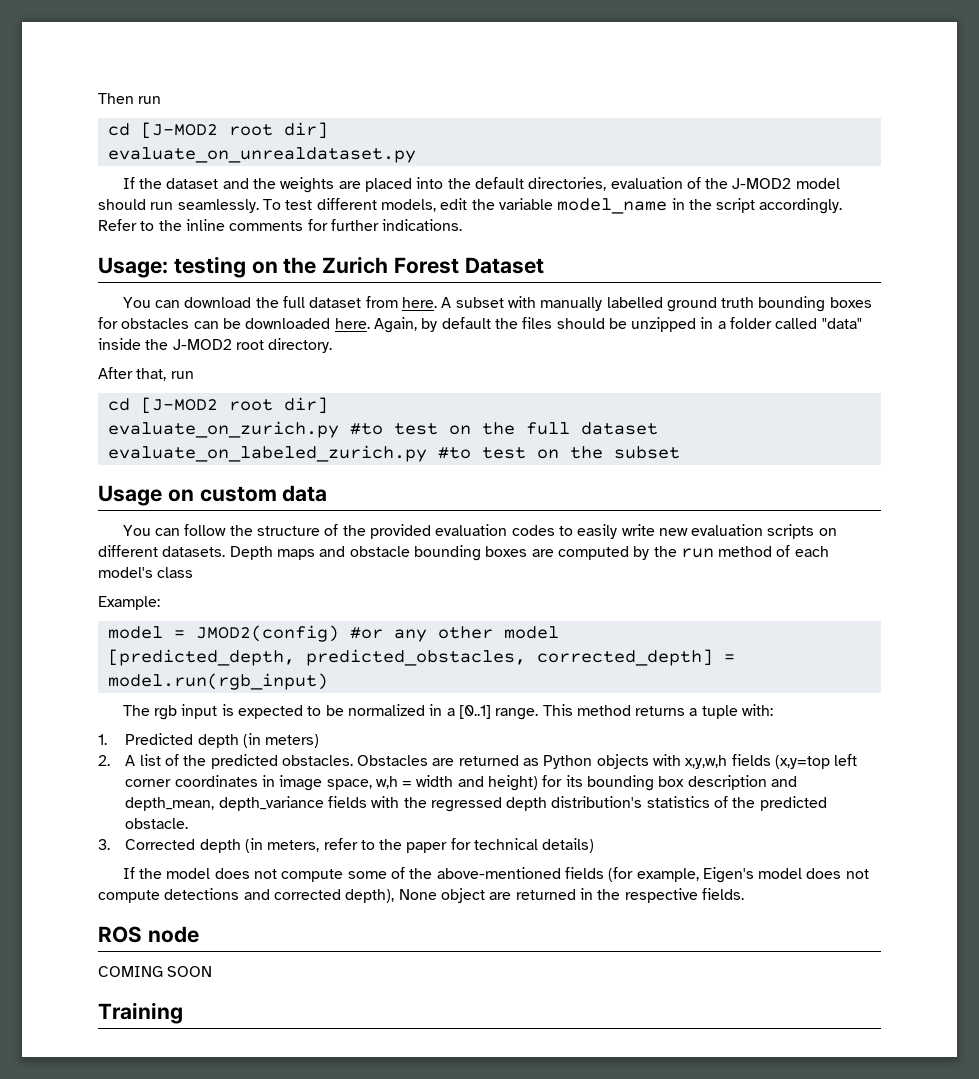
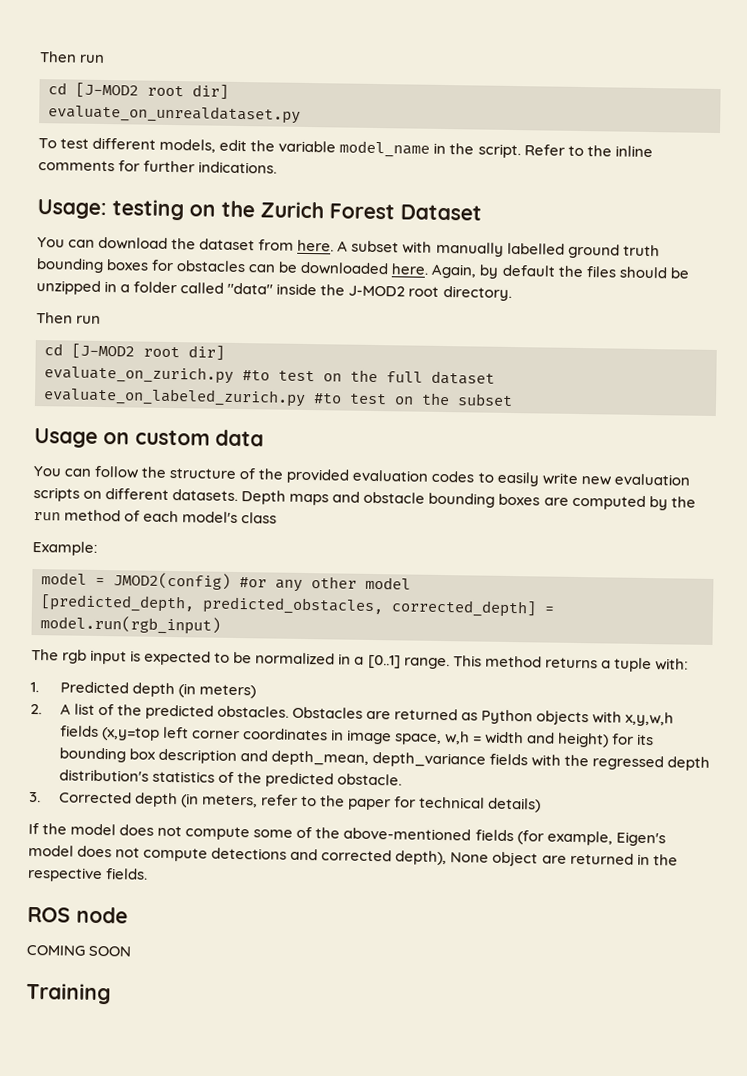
[122,177,840,193] [98,199,259,213] If the dataset and the weights are placed into the default directories, evaluation of the J-MOD2 model should run seamlessly. -> (301, 114) none
[716,198,843,214] script accordingly. -> [477,143,521,159] script.
[282,296,305,308] full -> (197, 244) none
[98,367,167,381] After that, -> [36,312,73,324] Then

